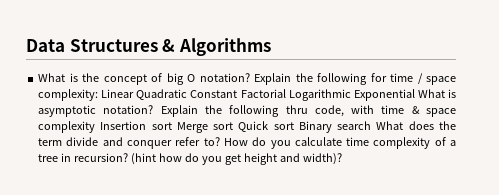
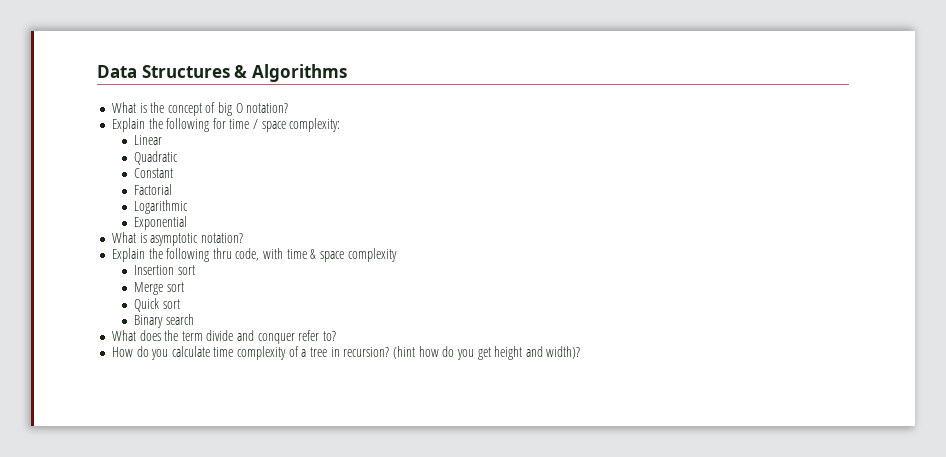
(250, 77) none -> (289, 108) //
(99, 95) none -> (341, 125) //
(135, 93) none -> (163, 140) //
(188, 94) none -> (179, 158) //
(238, 94) none -> (174, 173) //
(286, 93) none -> (173, 189) //
(351, 95) none -> (189, 207) //
(415, 95) none -> (188, 223) //
(154, 109) none -> (243, 238) //
(96, 127) none -> (397, 255) //
(172, 126) none -> (195, 270) //
(234, 126) none -> (184, 287) //
(294, 126) none -> (180, 304) //
(372, 125) none -> (194, 319) //
(220, 141) none -> (337, 336) //

